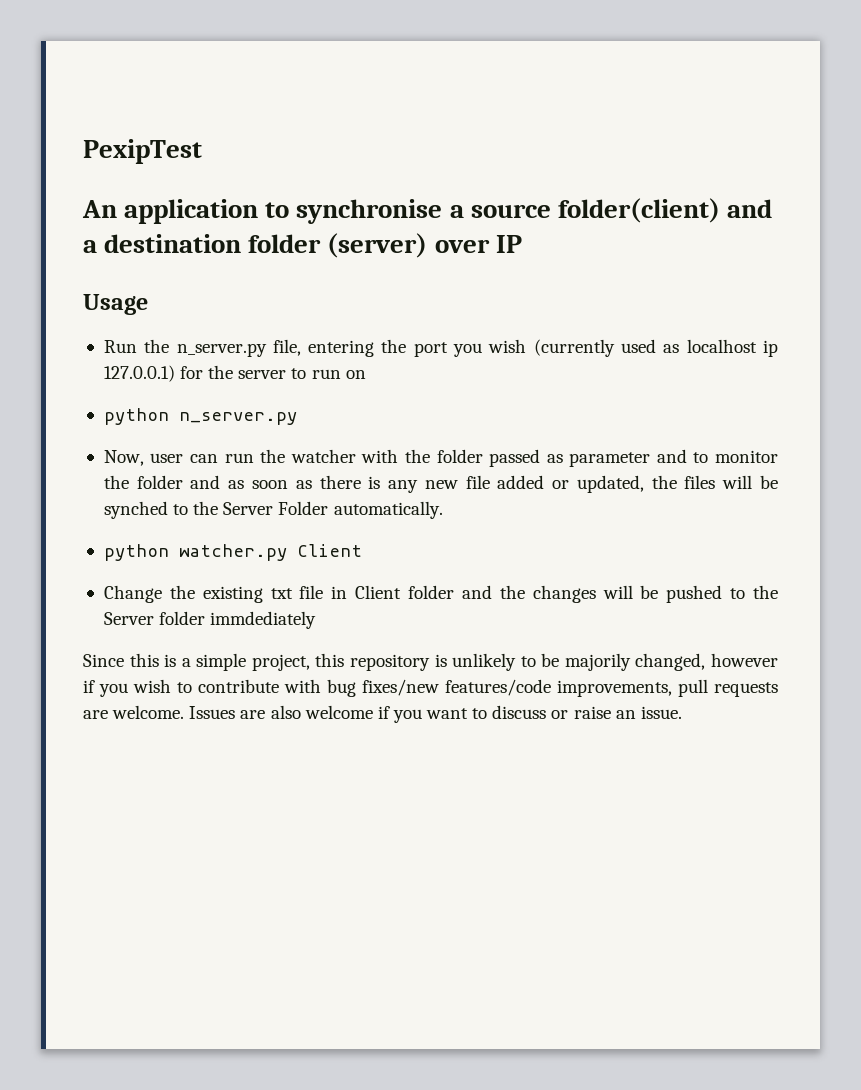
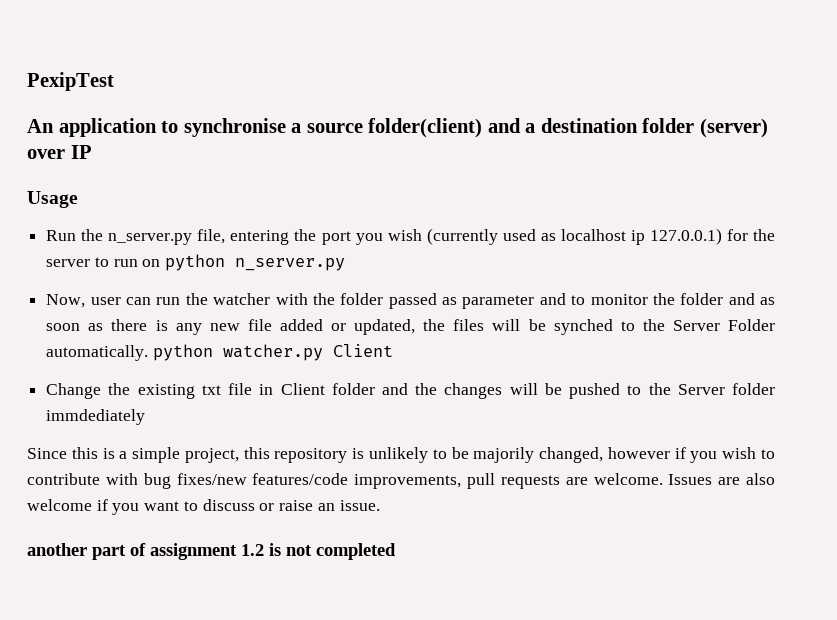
(366, 374) // -> (161, 263) none
(443, 510) // -> (149, 353) none
(682, 712) none -> [27,543,396,560] // another part of assignment 1.2 is not completed

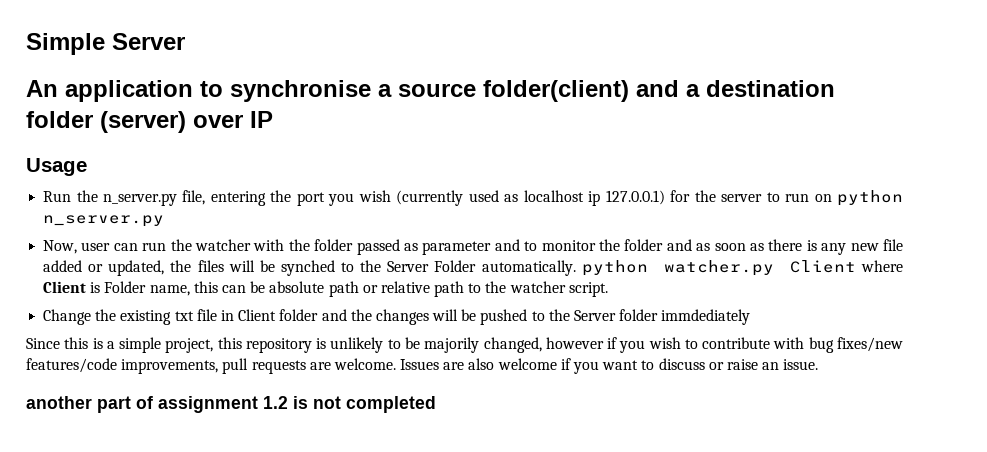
[27,72,114,91] PexipTest -> [26,33,185,55] Simple Server
(393, 350) none -> [861,260,903,272] [43,281,608,297] where Client is Folder name, this can be absolute path or relative path to the watcher script.

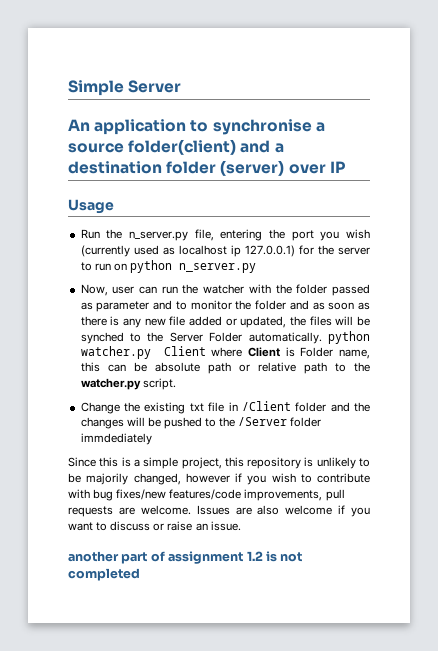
[509,281,566,293] watcher -> [80,378,141,390] watcher.py
[238,309,277,321] Client -> [241,401,291,411] /Client
[574,310,617,321] Server -> [238,417,288,426] /Server

